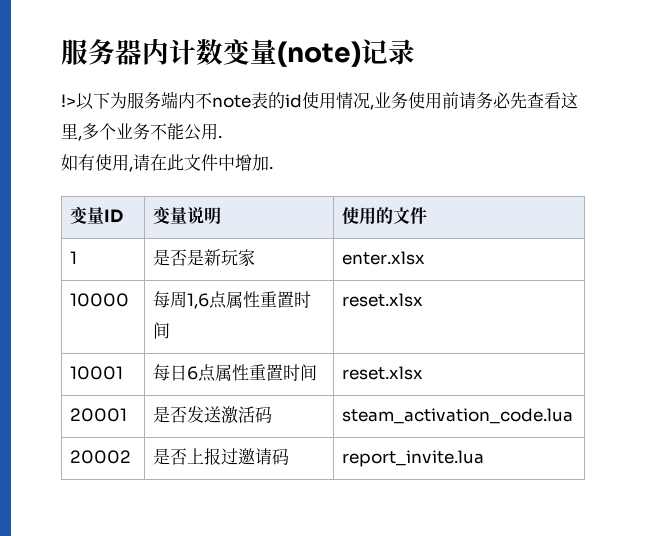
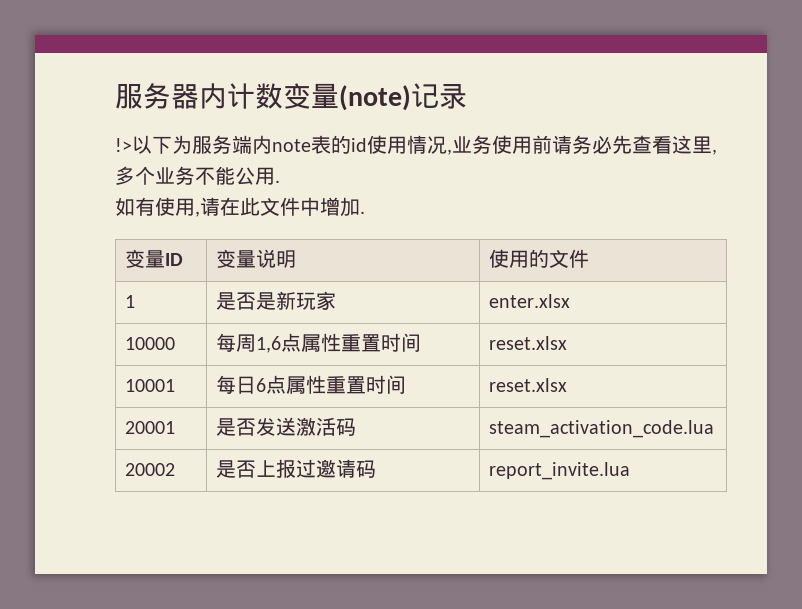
[195,92,212,109] 不 -> (272, 144) none

